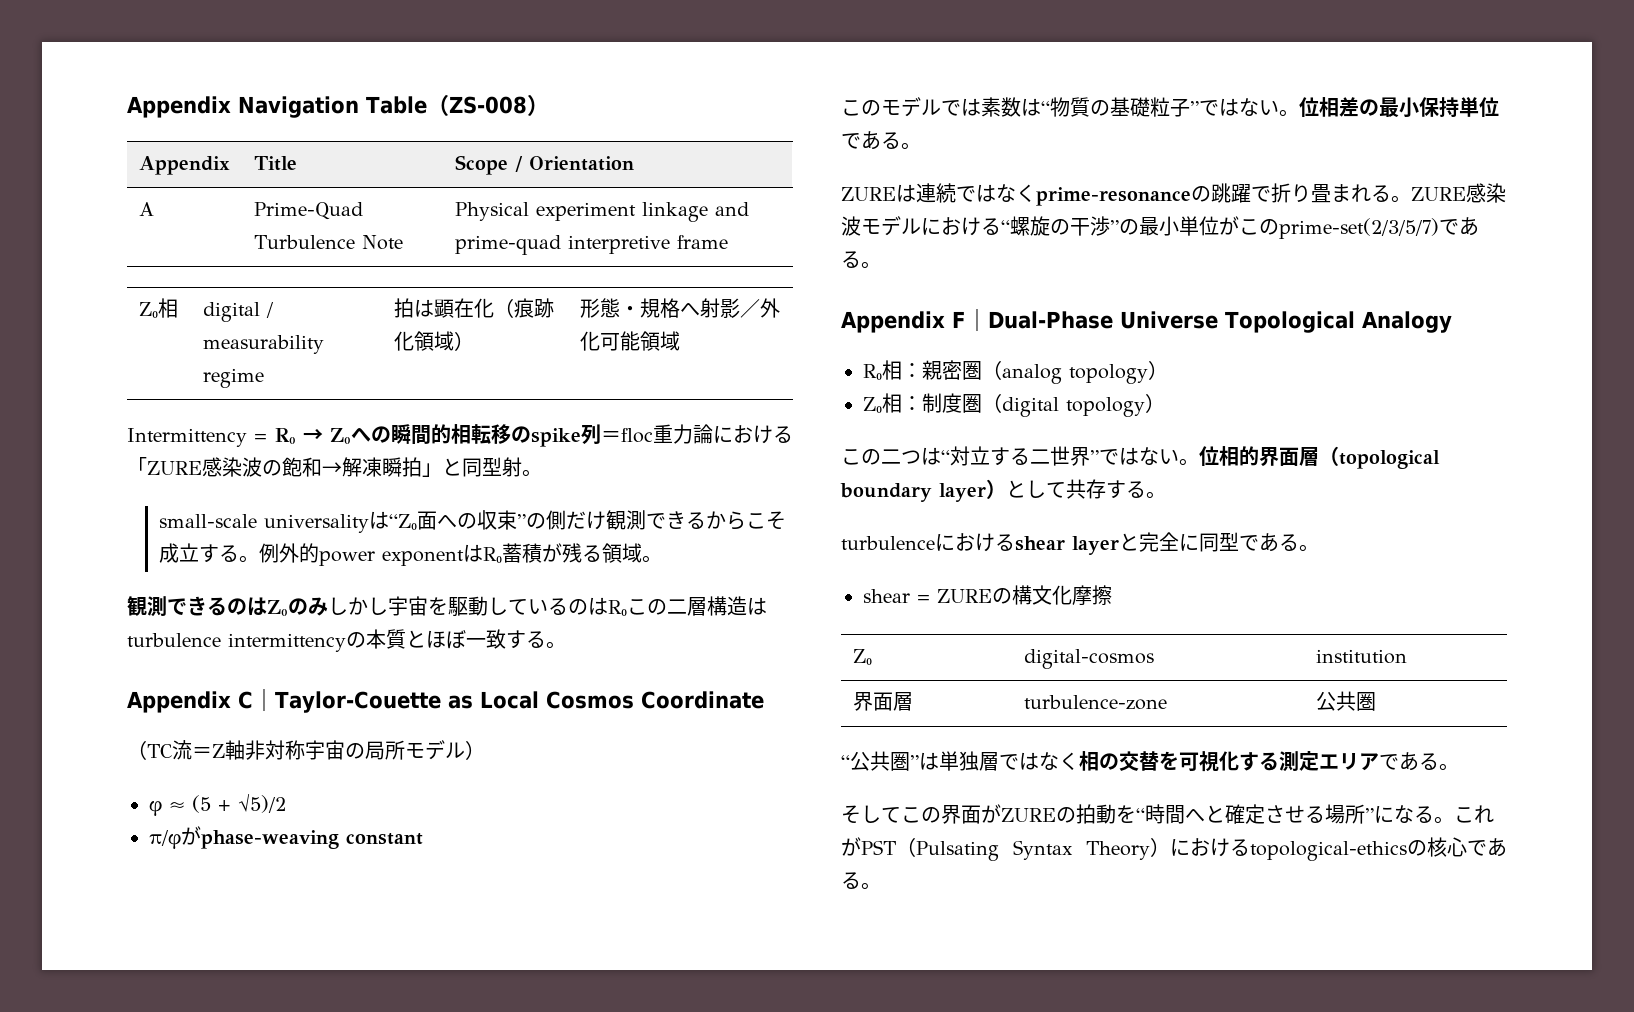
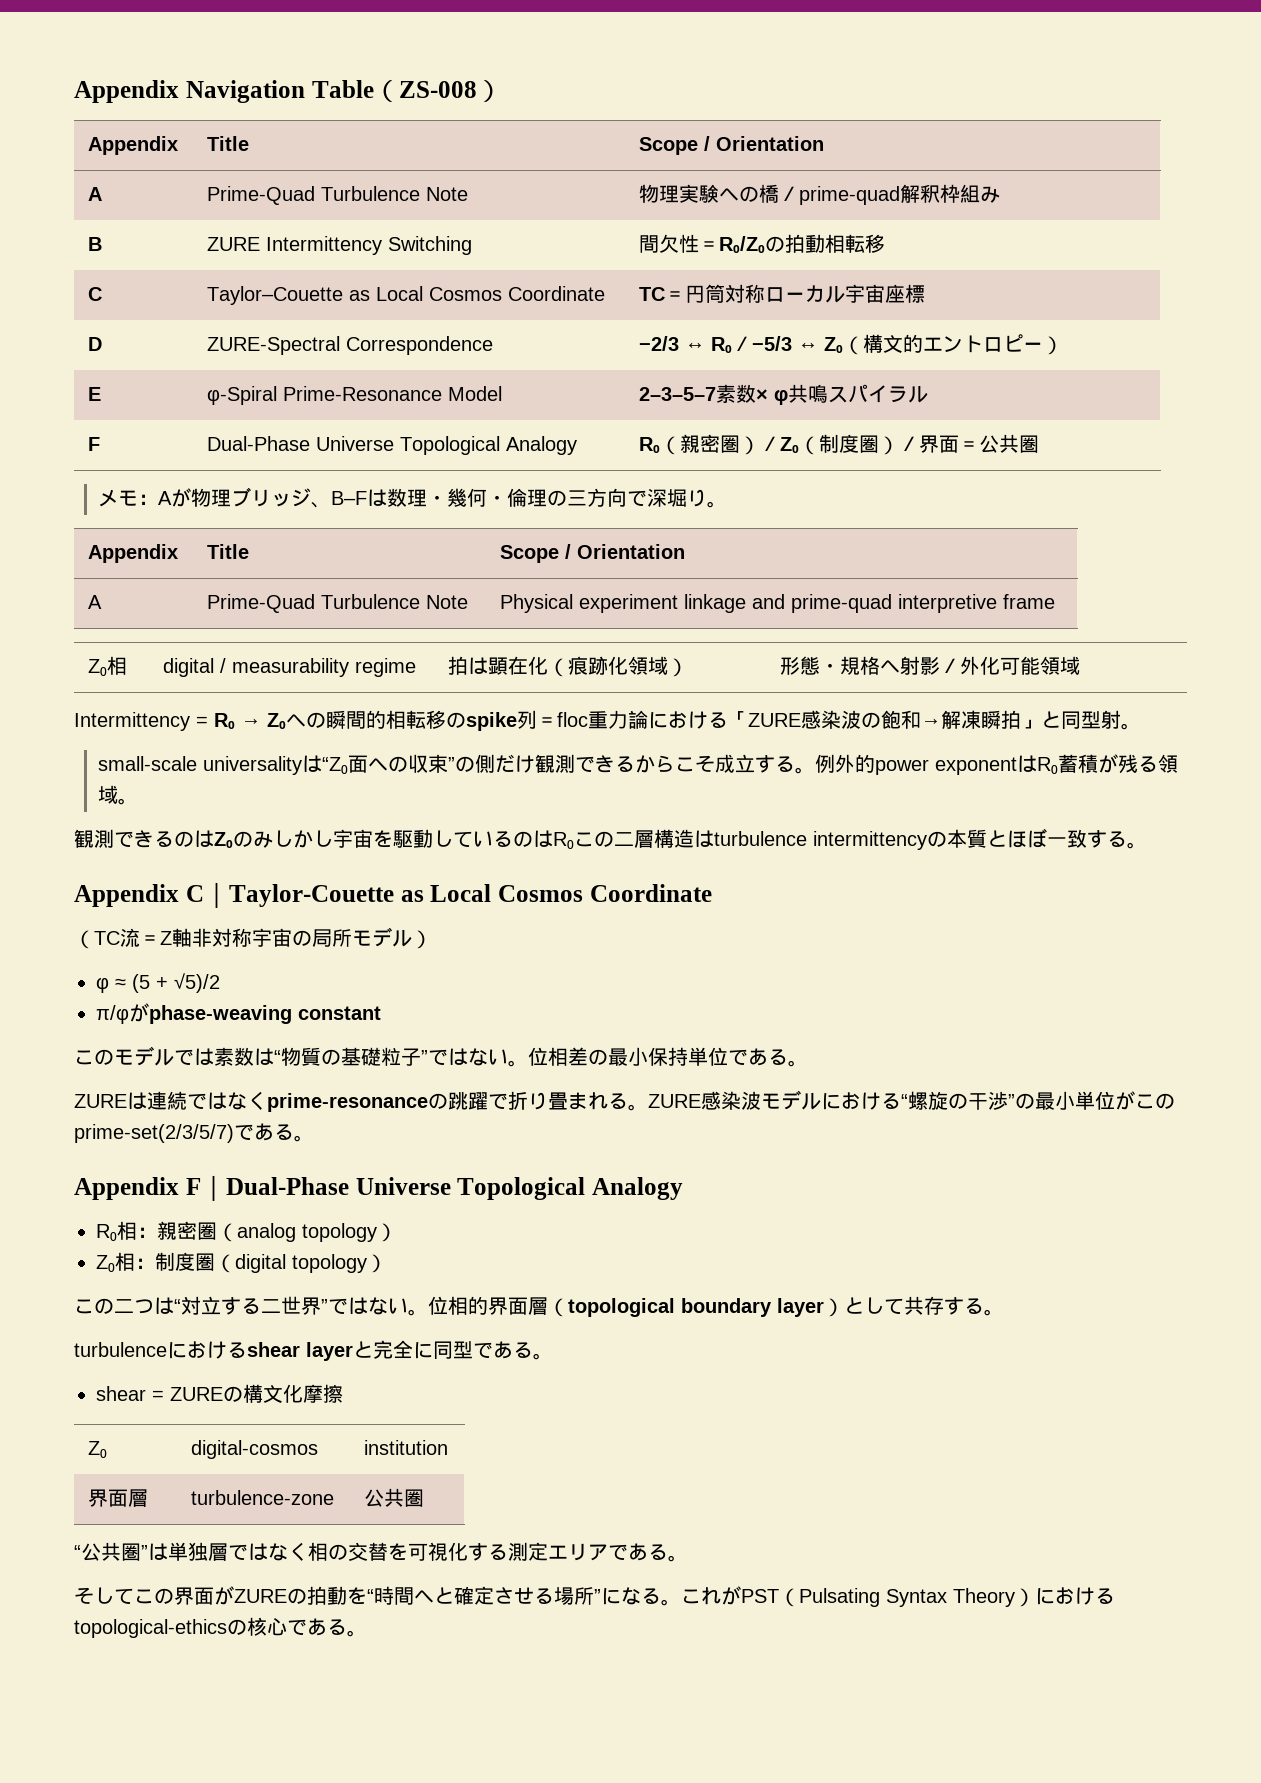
(634, 163) none -> [88,187,103,201] [207,186,469,205] [639,184,1001,205] [88,237,103,251] [207,236,473,255] [639,234,886,253] [88,287,103,301] [207,286,606,305] [639,284,926,303] [88,337,103,351] [207,336,494,355] [639,334,1064,355] [88,387,102,401] [207,386,503,405] [639,384,929,405] [88,437,101,451] [207,436,578,455] [639,434,1040,455] [97,487,727,508] [88,544,179,563] [207,544,250,559] [500,544,686,563] // A | Prime-Quad Turbulence Note | 物理実験への橋／prime-quad解釈枠組み // B | ZURE Intermittency Switching | 間欠性＝R₀/Z₀の拍動相転移 // C | Taylor–Couette as Local Cosmos Coordinate | TC＝円筒対称ローカル宇宙座標 // D | ZURE-Spectral Correspondence | −2/3 ↔ R₀／−5/3 ↔ Z₀（構文的エントロピー） // E | φ-Spiral Prime-Resonance Model | 2–3–5–7素数× φ共鳴スパイラル // F | Dual-Phase Universe Topological Analogy | R₀（親密圏）／Z₀（制度圏）／界面＝公共圏 // メモ：Aが物理ブリッジ、B–Fは数理・幾何・倫理の三方向で深堀り。 // Appendix | Title | Scope / Orientation

